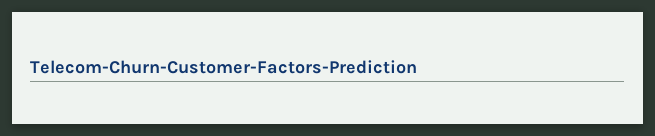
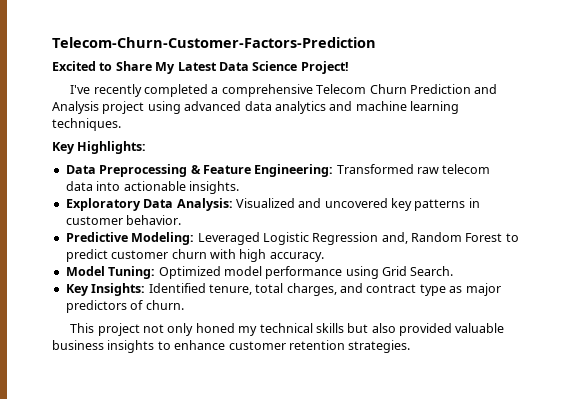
(417, 67) none -> [52,61,349,74] [70,84,498,97] [52,101,459,114] [52,118,121,131] [52,141,147,154] [65,164,491,177] [65,181,239,194] [65,198,480,211] [65,215,182,225] [65,232,519,245] [65,249,324,262] [65,266,454,279] [65,283,501,296] [65,300,184,313] [70,323,505,336] [52,340,411,353] // Excited to Share My Latest Data Science Project! // I've recently completed a comprehensive Telecom Churn Prediction and Analysis project using advanced data analytics and machine learning techniques. // Key Highlights: // Data Preprocessing & Feature Engineering: Transformed raw telecom data into actionable insights. // Exploratory Data Analysis: Visualized and uncovered key patterns in customer behavior. // Predictive Modeling: Leveraged Logistic Regression and, Random Forest to predict customer churn with high accuracy. // Model Tuning: Optimized model performance using Grid Search. // Key Insights: Identified tenure, total charges, and contract type as major predictors of churn. // This project not only honed my technical skills but also provided valuable business insights to enhance customer retention strategies.

